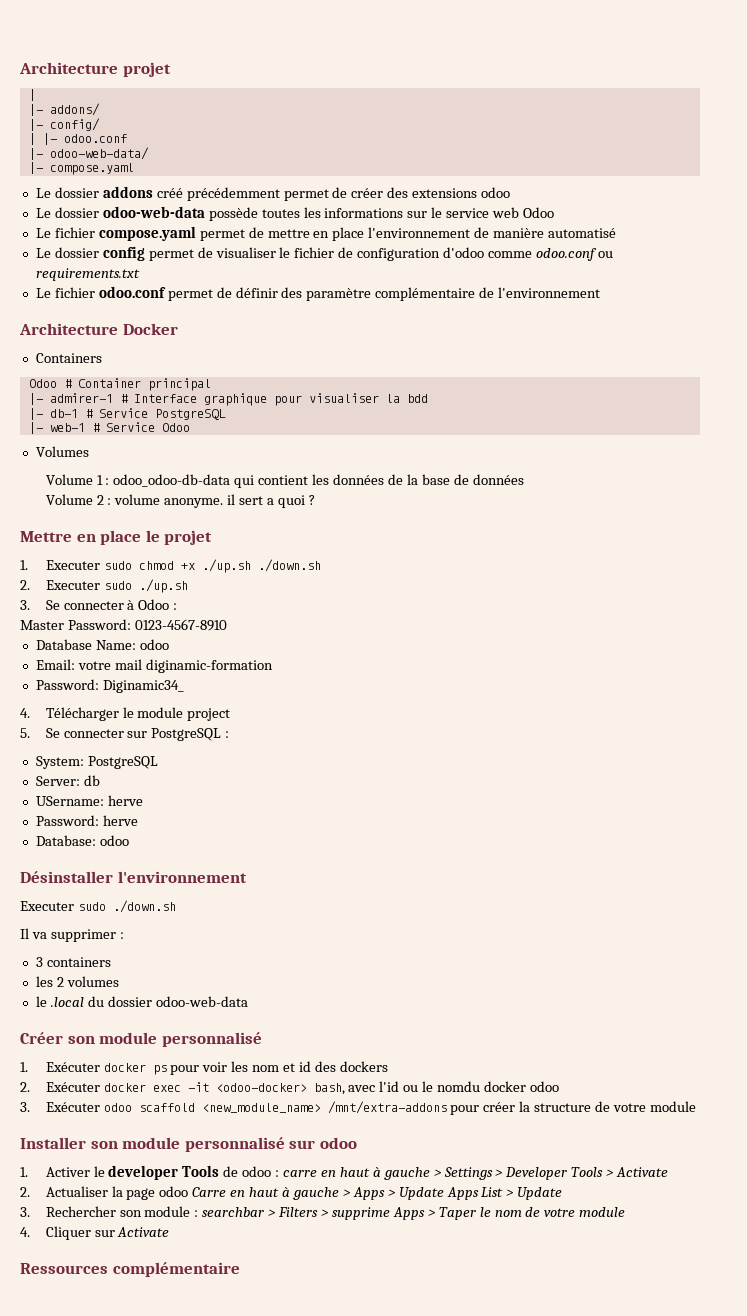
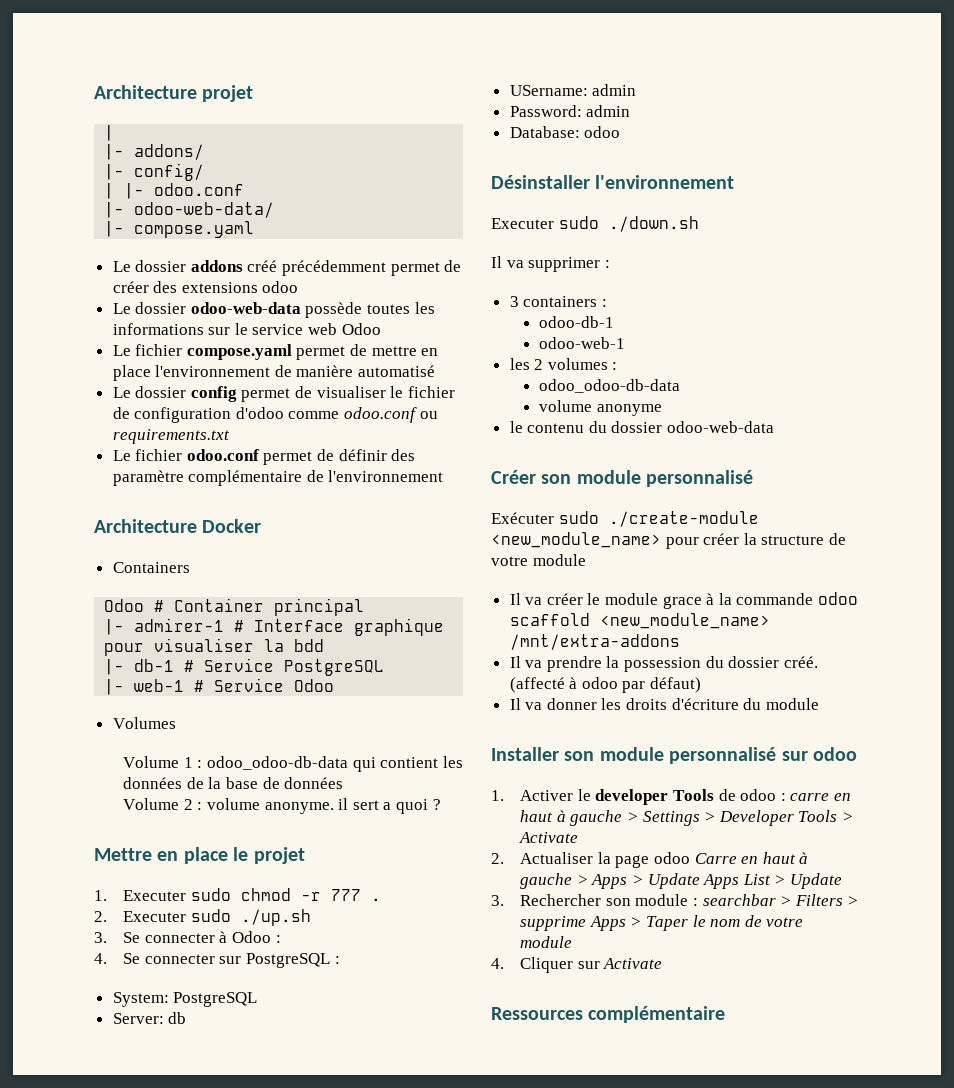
[180,559,321,573] +x ./up.sh ./down.sh -> [300,889,381,901] -r 777 .
[20,619,227,631] [35,639,169,650] [35,659,273,673] [35,679,184,693] [20,707,231,721] [20,728,30,738] Master Password: 0123-4567-8910 // Database Name: odoo // Email: votre mail diginamic-formation // Password: Diginamic34_ // 4. Télécharger le module project // 5. -> [94,953,107,964] 4.
[107,795,143,806] [35,815,138,826] herve // Password: herve -> [592,84,637,96] [509,105,631,117] admin // Password: admin
(111, 962) none -> [601,299,607,307] [539,316,615,328] [539,337,626,349] : // odoo-db-1 // odoo-web-1
[35,996,84,1007] // le .local -> [612,362,618,370] [539,379,681,393] [539,400,662,416] [509,421,585,433] : // odoo_odoo-db-data // volume anonyme // le contenu
[20,1061,388,1075] [20,1081,559,1095] [20,1101,447,1114] 1. Exécuter docker ps pour voir les nom et id des dockers // 2. Exécuter docker exec -it <odoo-docker> bash, avec l'id ou le nomdu docker odoo // 3. Exécuter odoo scaffold <new_module_name> /mnt/extra-addons -> [491,511,759,527] [491,532,661,548] Exécuter sudo ./create-module <new_module_name>
(696, 1106) none -> [509,592,859,609] [509,613,770,629] [509,634,680,650] [509,656,818,672] [509,677,702,693] [509,698,819,710] // Il va créer le module grace à la commande odoo scaffold <new_module_name> /mnt/extra-addons // Il va prendre la possession du dossier créé. (affecté à odoo par défaut) // Il va donner les droits d'écriture du module

